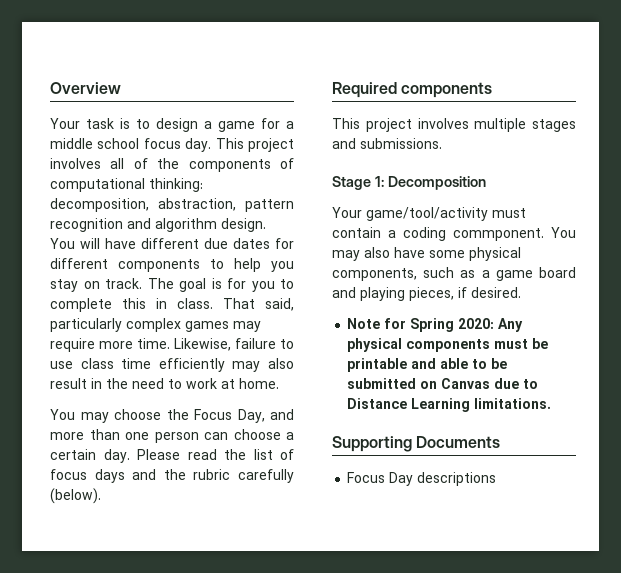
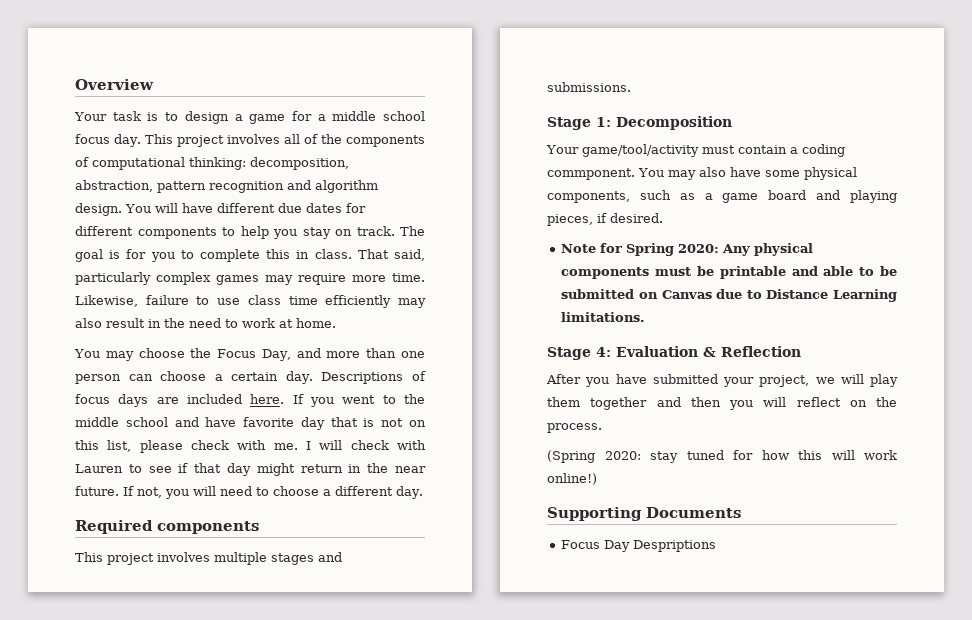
[137,449,294,460] [50,469,294,483] [50,488,101,504] Please read the list of focus days and the rubric carefully (below). -> [321,371,427,384] [75,394,425,407] [75,417,426,430] [75,440,426,453] [75,463,427,476] [75,486,423,499] Descriptions of focus days are included here. If you went to the middle school and have favorite day that is not on this list, please check with me. I will check with Lauren to see if that day might return in the near future. If not, you will need to choose a different day.
(552, 403) none -> [547,346,801,360] [546,374,898,387] [547,397,897,410] [547,423,602,433] [547,450,897,463] [547,473,597,485] // Stage 4: Evaluation & Reflection // After you have submitted your project, we will play them together and then you will reflect on the process. // (Spring 2020: stay tuned for how this will work online!)
[417,472,497,486] descriptions -> [633,540,717,552] Despriptions

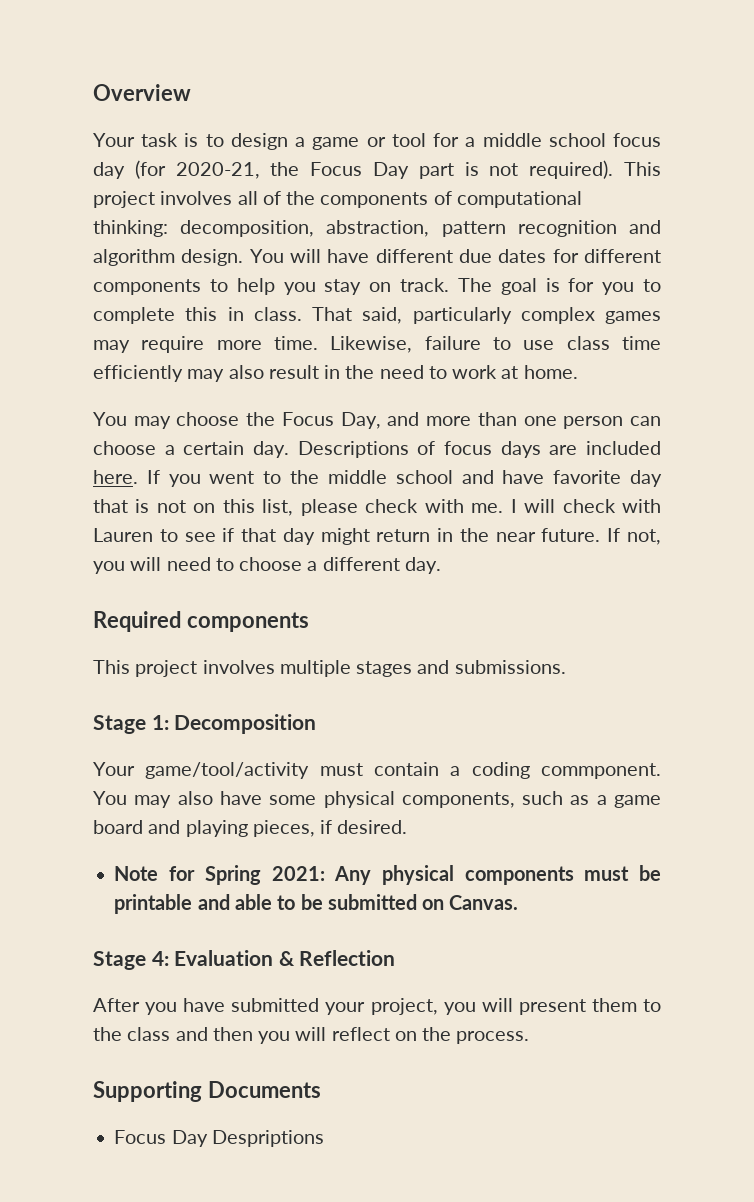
(286, 119) none -> [366,133,426,147] or tool
[114,134,142,147] day. -> [93,160,614,179] day (for 2020-21, the Focus Day part is not required).
[678,244,720,253] 2020: -> [271,866,325,881] 2021:
[661,289,897,302] [561,312,646,322] Canvas due to Distance Learning limitations. -> [449,895,519,910] Canvas.
[815,374,898,387] [547,397,648,410] we will play them together -> [443,998,662,1015] [93,1027,171,1041] you will present them to the class
[547,450,897,463] [547,473,597,485] // (Spring 2020: stay tuned for how this will work online!) -> (530, 1037) none

